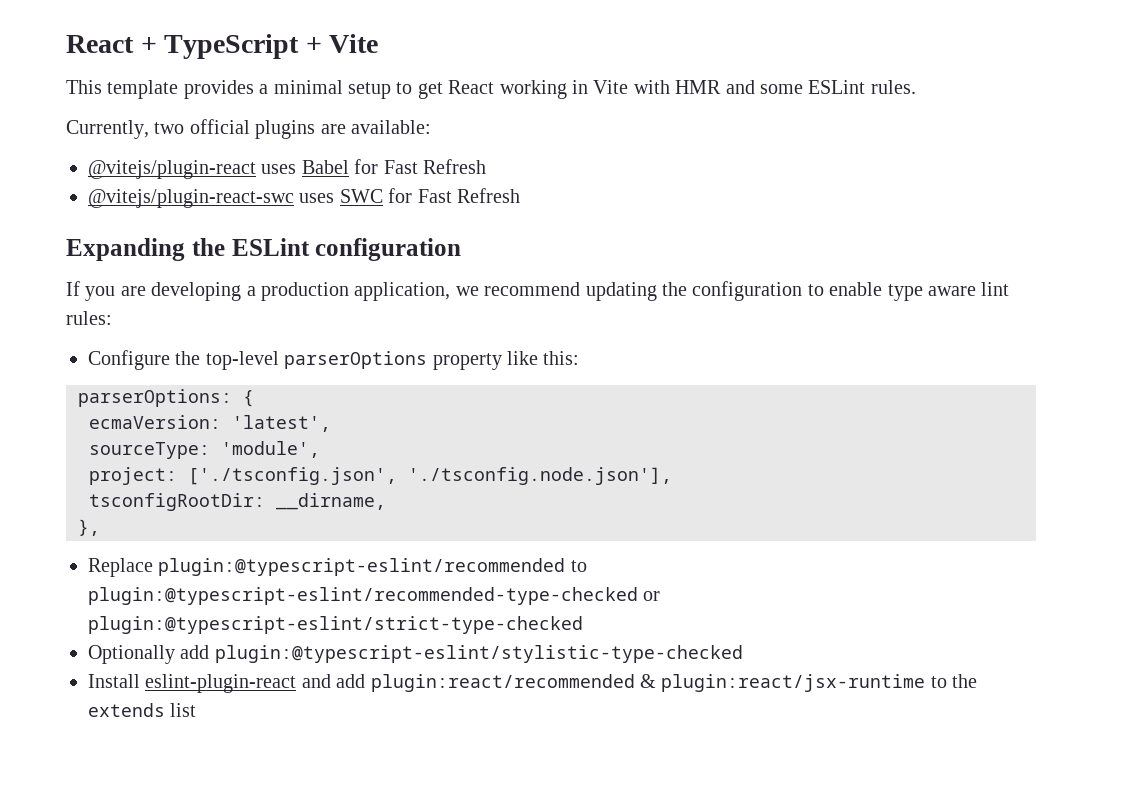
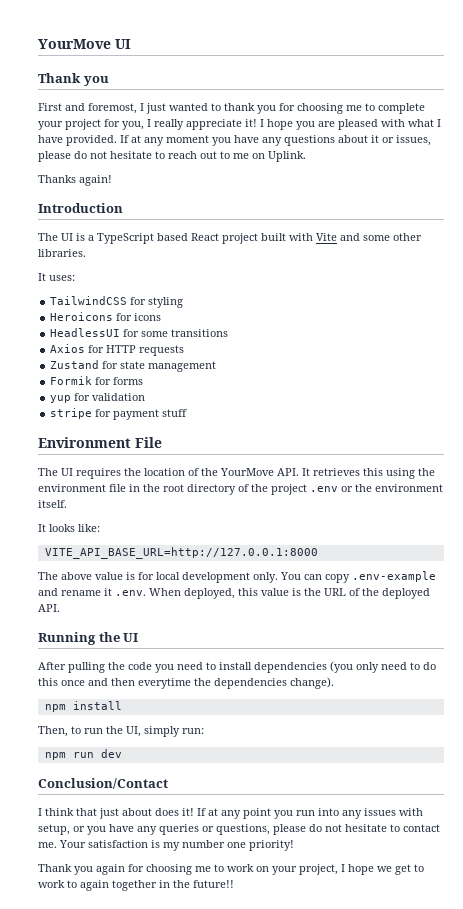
[66,34,379,59] [66,80,916,99] [66,119,431,139] [88,159,486,179] [88,188,520,208] [66,238,462,261] [66,281,1010,301] [66,311,112,325] [88,350,580,370] [78,389,254,407] [89,415,331,432] [89,441,320,459] [89,467,672,485] [89,493,386,511] [78,519,100,536] [88,558,587,577] [88,587,661,605] [88,616,583,634] [88,645,743,664] [88,674,978,693] [88,703,197,717] React + TypeScript + Vite // This template provides a minimal setup to get React working in Vite with HMR and some ESLint rules. // Currently, two official plugins are available: // @vitejs/plugin-react uses Babel for Fast Refresh // @vitejs/plugin-react-swc uses SWC for Fast Refresh // Expanding the ESLint configuration // If you are developing a production application, we recommend updating the configuration to enable type aware lint rules: // Configure the top-level parserOptions property like this: // parserOptions: { // ecmaVersion: 'latest', // sourceType: 'module', // project: ['./tsconfig.json', './tsconfig.node.json'], // tsconfigRootDir: __dirname, // }, // Replace plugin:@typescript-eslint/recommended to plugin:@typescript-eslint/recommended-type-checked or plugin:@typescript-eslint/strict-type-checked // Optionally add plugin:@typescript-eslint/stylistic-type-checked // Install eslint-plugin-react and add plugin:react/recommended & plugin:react/jsx-runtime to the extends list -> [38,39,131,49] [38,73,109,86] [38,103,425,114] [38,119,441,130] [38,135,431,146] [38,151,306,162] [38,175,112,186] [38,203,123,213] [38,233,422,244] [38,249,86,257] [38,273,75,281] [50,296,184,308] [50,312,162,321] [50,328,229,337] [50,344,185,356] [50,360,217,372] [50,376,144,385] [50,393,146,403] [50,408,188,420] [38,437,162,448] [38,468,435,479] [38,484,443,495] [38,500,67,508] [38,524,100,532] [44,547,318,559] [38,571,436,583] [38,588,430,599] [38,604,60,612] [38,632,139,645] [38,661,436,673] [38,677,334,689] [44,701,122,712] [38,726,204,737] [44,749,122,760] [38,778,168,789] [38,808,423,819] [38,824,440,835] [38,840,294,851] [38,864,424,875] [38,880,234,891] YourMove UI // Thank you // First and foremost, I just wanted to thank you for choosing me to complete your project for you, I really appreciate it! I hope you are pleased with what I have provided. If at any moment you have any questions about it or issues, please do not hesitate to reach out to me on Uplink. // Thanks again! // Introduction // The UI is a TypeScript based React project built with Vite and some other libraries. // It uses: // TailwindCSS for styling // Heroicons for icons // HeadlessUI for some transitions // Axios for HTTP requests // Zustand for state management // Formik for forms // yup for validation // stripe for payment stuff // Environment File // The UI requires the location of the YourMove API. It retrieves this using the environment file in the root directory of the project .env or the environment itself. // It looks like: // VITE_API_BASE_URL=http://127.0.0.1:8000 // The above value is for local development only. You can copy .env-example and rename it .env. When deployed, this value is the URL of the deployed API. // Running the UI // After pulling the code you need to install dependencies (you only need to do this once and then everytime the dependencies change). // npm install // Then, to run the UI, simply run: // npm run dev // Conclusion/Contact // I think that just about does it! If at any point you run into any issues with setup, or you have any queries or questions, please do not hesitate to contact me. Your satisfaction is my number one priority! // Thank you again for choosing me to work on your project, I hope we get to work to again together in the future!!

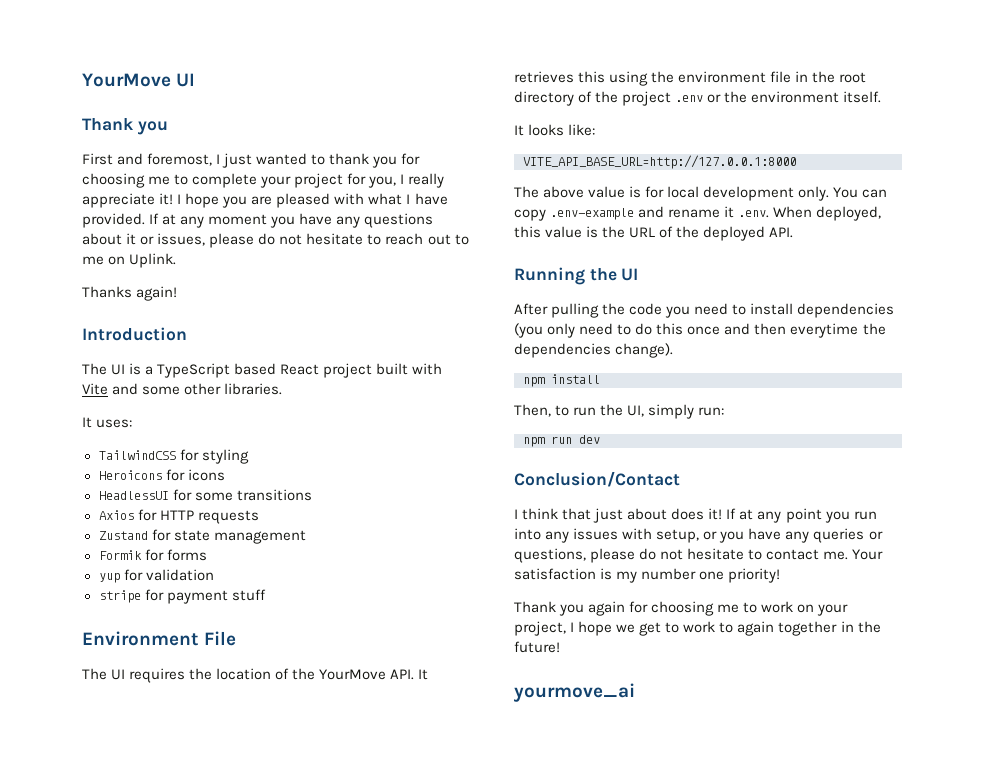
[193,880,234,888] future!! -> [514,641,560,653] [514,683,635,702] future! // yourmove_ai

